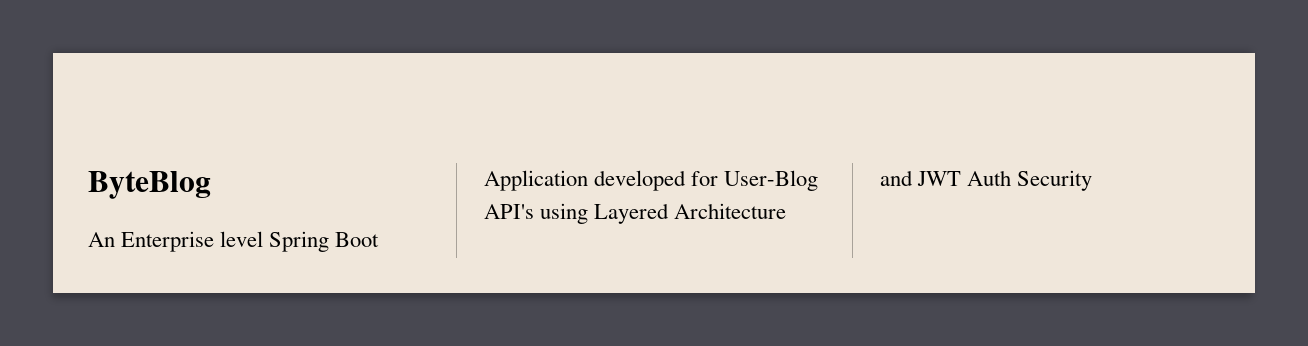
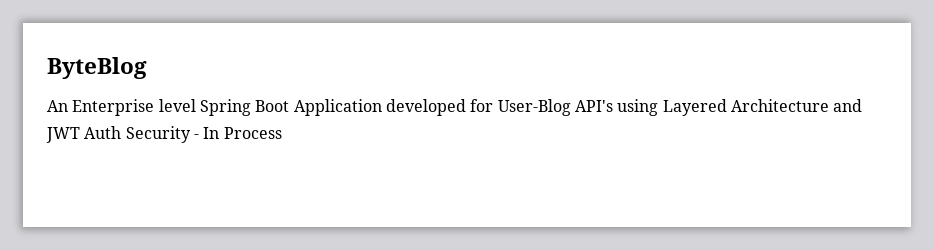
(1093, 180) none -> [193,127,282,139] - In Process

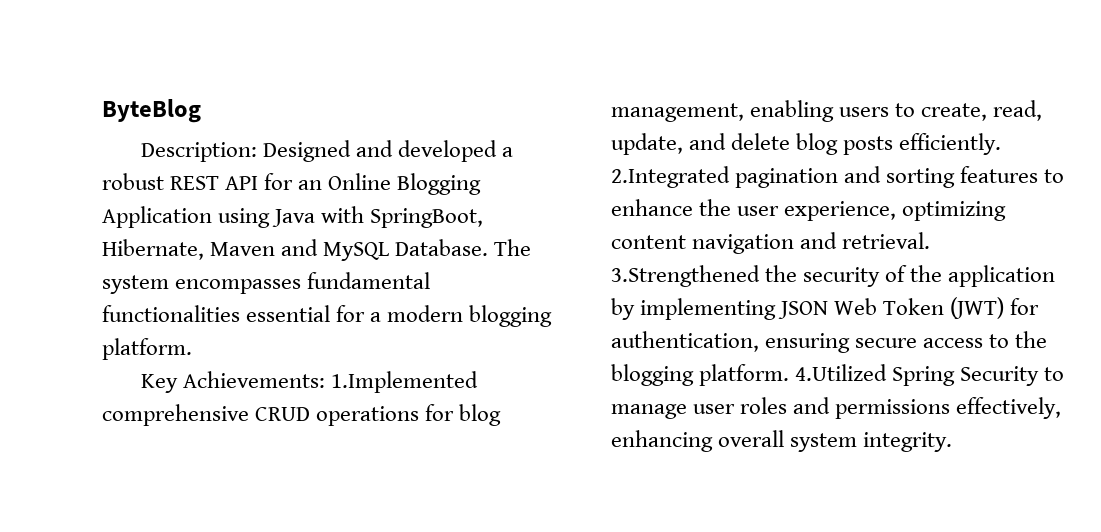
[47,99,863,116] [46,126,282,143] An Enterprise level Spring Boot Application developed for User-Blog API's using Layered Architecture and JWT Auth Security - In Process -> [140,140,514,162] [102,173,482,195] [102,206,484,228] [102,239,532,261] [102,272,431,294] [102,305,553,327] [102,338,192,360] [140,371,478,393] [102,404,502,426] [611,100,1043,122] [611,133,1002,155] [611,166,1065,188] [611,199,1007,221] [611,232,931,254] [611,265,1056,287] [611,297,1040,320] [611,331,1048,353] [611,364,1065,386] [611,397,1062,419] [611,430,953,452] Description: Designed and developed a robust REST API for an Online Blogging Application using Java with SpringBoot, Hibernate, Maven and MySQL Database. The system encompasses fundamental functionalities essential for a modern blogging platform. // Key Achievements: 1.Implemented comprehensive CRUD operations for blog management, enabling users to create, read, update, and delete blog posts efficiently. 2.Integrated pagination and sorting features to enhance the user experience, optimizing content navigation and retrieval. 3.Strengthened the security of the application by implementing JSON Web Token (JWT) for authentication, ensuring secure access to the blogging platform. 4.Utilized Spring Security to manage user roles and permissions effectively, enhancing overall system integrity.

